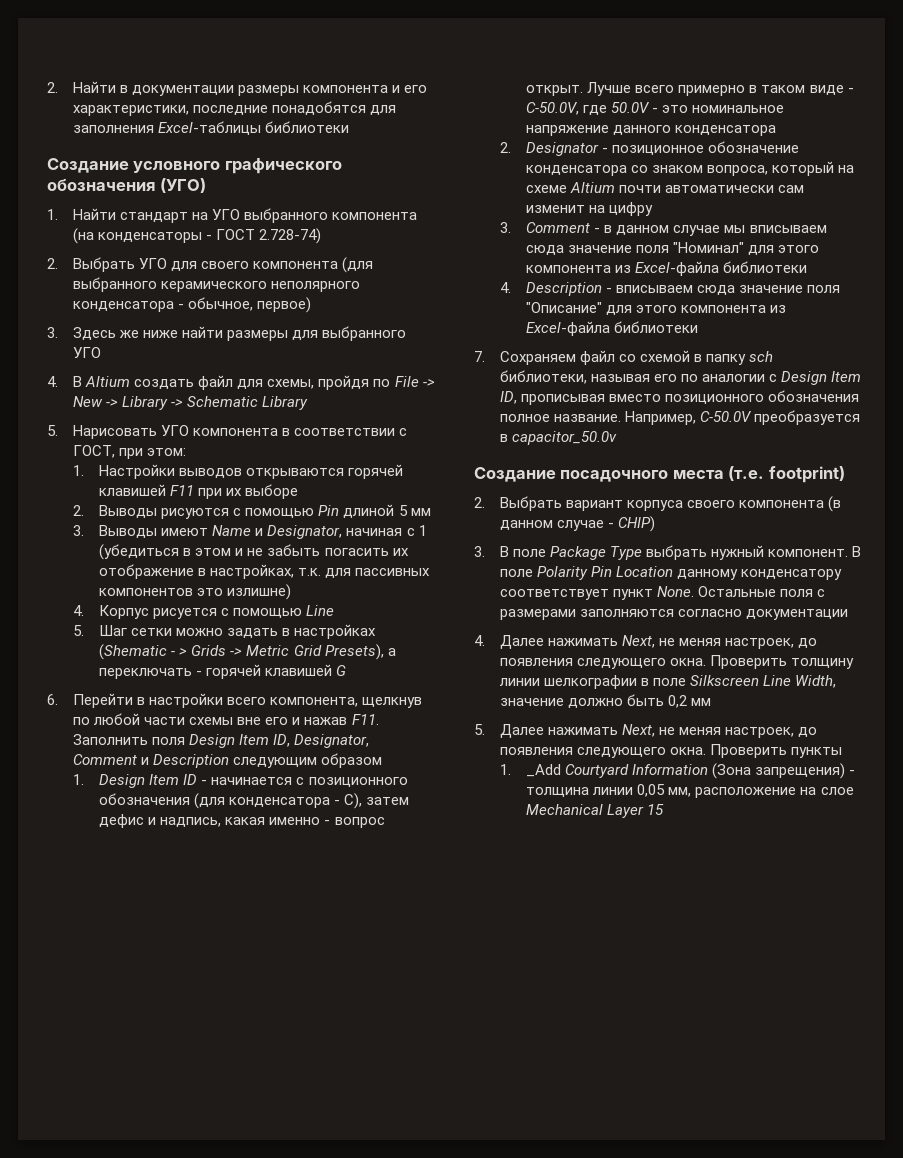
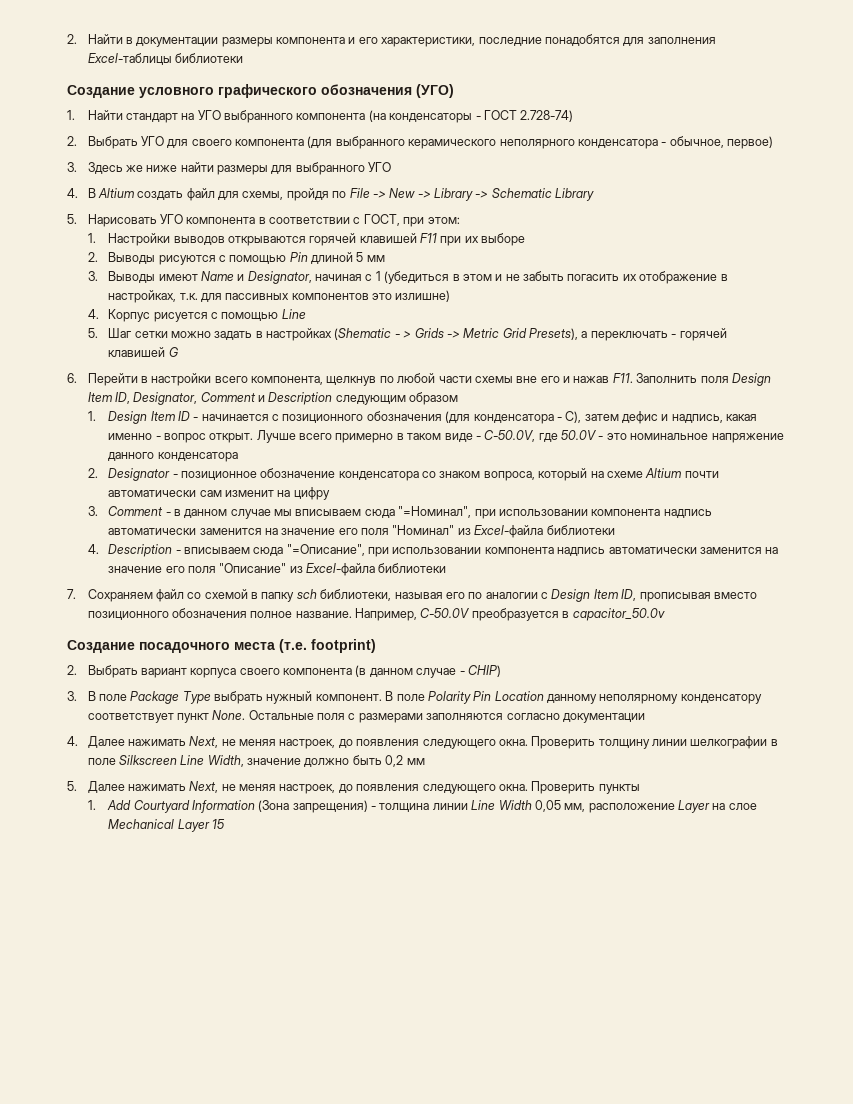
[568,242,820,255] [526,265,612,273] значение поля "Номинал" для этого компонента -> [398,506,712,519] [108,525,455,535] "=Номинал", при использовании компонента надпись автоматически заменится на значение его поля "Номинал"
[739,285,841,293] [526,302,767,315] значение поля "Описание" для этого компонента -> [286,544,779,557] [108,563,287,573] "=Описание", при использовании компонента надпись автоматически заменится на значение его поля "Описание"
(739, 574) none -> [599,694,679,704] неполярному
[526,764,562,777] _Add -> [107,800,132,810] Add
(634, 791) none -> [471,800,532,810] Line Width
(797, 792) none -> [678,800,711,813] Layer

